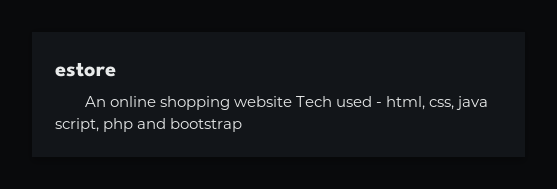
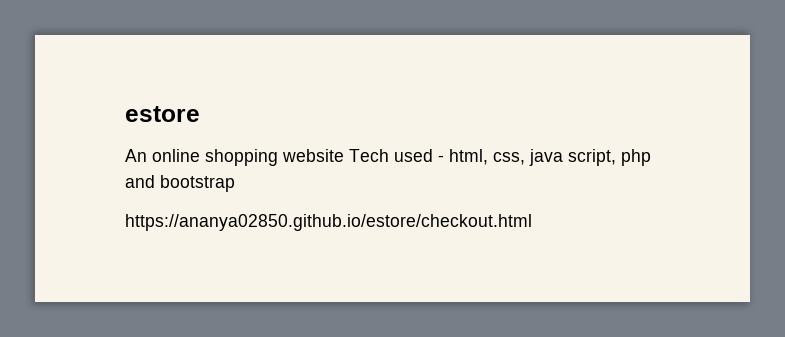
(243, 125) none -> [125,214,532,231] // https://ananya02850.github.io/estore/checkout.html

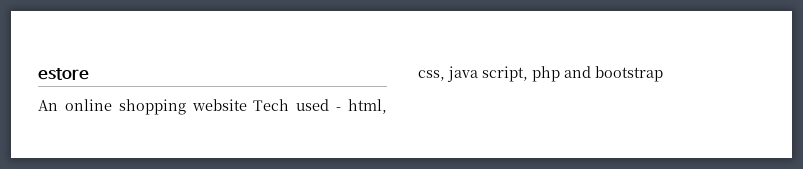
[125,214,532,231] // https://ananya02850.github.io/estore/checkout.html -> (663, 74) none

